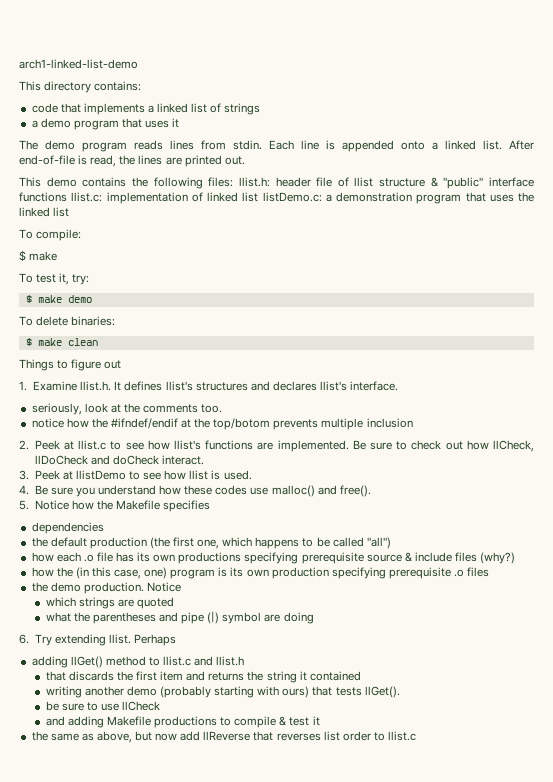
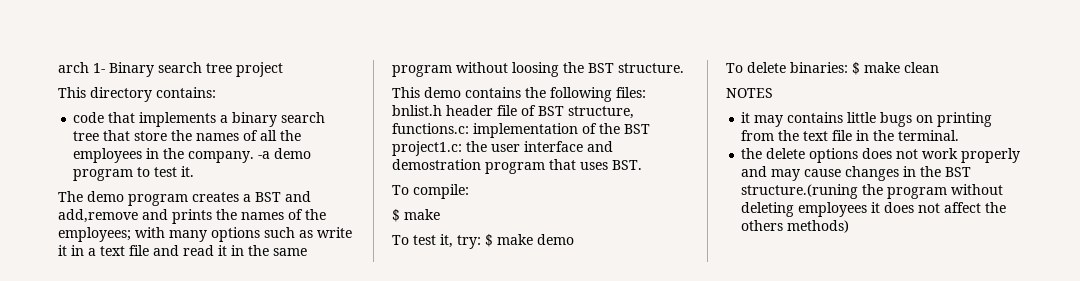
[19,59,138,69] arch1-linked-list-demo -> [58,62,283,77] arch 1- Binary search tree project
[157,103,261,115] [31,118,180,130] [19,140,534,152] [19,155,245,167] linked list of strings // a demo program that uses it // The demo program reads lines from stdin. Each line is appended onto a linked list. After end-of-file is read, the lines are printed out. -> [232,112,326,127] [73,130,302,141] [73,148,312,163] [73,166,195,181] [58,191,311,206] [58,209,326,224] [58,227,352,242] [58,245,307,256] [392,62,684,77] binary search tree that store the names of all the employees in the company. -a demo program to test it. // The demo program creates a BST and add,remove and prints the names of the employees; with many options such as write it in a text file and read it in the same program without loosing the BST structure.
[238,177,270,187] llist.h: -> [392,105,442,116] bnlist.h
[354,177,535,189] [19,192,534,204] [19,207,70,217] llist structure & "public" interface functions llist.c: implementation of linked list listDemo.c: a demonstration program that uses the linked list -> [538,106,634,119] [392,123,650,138] [392,141,613,156] [392,159,642,174] BST structure, functions.c: implementation of the BST project1.c: the user interface and demostration program that uses BST.
(90, 279) // -> (481, 242) none
(116, 321) // -> (848, 67) none
[19,359,122,371] [19,381,399,391] [31,403,223,415] [31,418,413,430] [19,440,534,452] [34,455,205,465] [19,470,252,480] [19,485,371,497] [19,500,211,512] [31,522,104,534] [31,537,391,549] [31,552,516,564] [31,567,490,579] [31,582,181,594] [45,597,175,609] [45,611,314,624] [19,634,177,646] [31,656,245,668] [45,671,361,683] [45,686,400,698] [45,701,161,711] [45,716,320,728] [31,731,417,743] Things to figure out // 1. Examine llist.h. It defines llist's structures and declares llist's interface. // seriously, look at the comments too. // notice how the #ifndef/endif at the top/botom prevents multiple inclusion // 2. Peek at llist.c to see how llist's functions are implemented. Be sure to check out how llCheck, llDoCheck and doCheck interact. // 3. Peek at llistDemo to see how llist is used. // 4. Be sure you understand how these codes use malloc() and free(). // 5. Notice how the Makefile specifies // dependencies // the default production (the first one, which happens to be called "all") // how each .o file has its own productions specifying prerequisite source & include files (why?) // how the (in this case, one) program is its own production specifying prerequisite .o files // the demo production. Notice // which strings are quoted // what the parentheses and pipe (|) symbol are doing // 6. Try extending llist. Perhaps // adding llGet() method to llist.c and llist.h // that discards the first item and returns the string it contained // writing another demo (probably starting with ours) that tests llGet(). // be sure to use llCheck // and adding Makefile productions to compile & test it // the same as above, but now add llReverse that reverses list order to llist.c -> [726,88,773,98] [741,112,993,127] [741,130,960,141] [741,148,1021,163] [741,166,972,181] [741,184,1004,199] [741,202,1007,217] [741,220,850,233] NOTES // it may contains little bugs on printing from the text file in the terminal. // the delete options does not work properly and may cause changes in the BST structure.(runing the program without deleting employees it does not affect the others methods)

